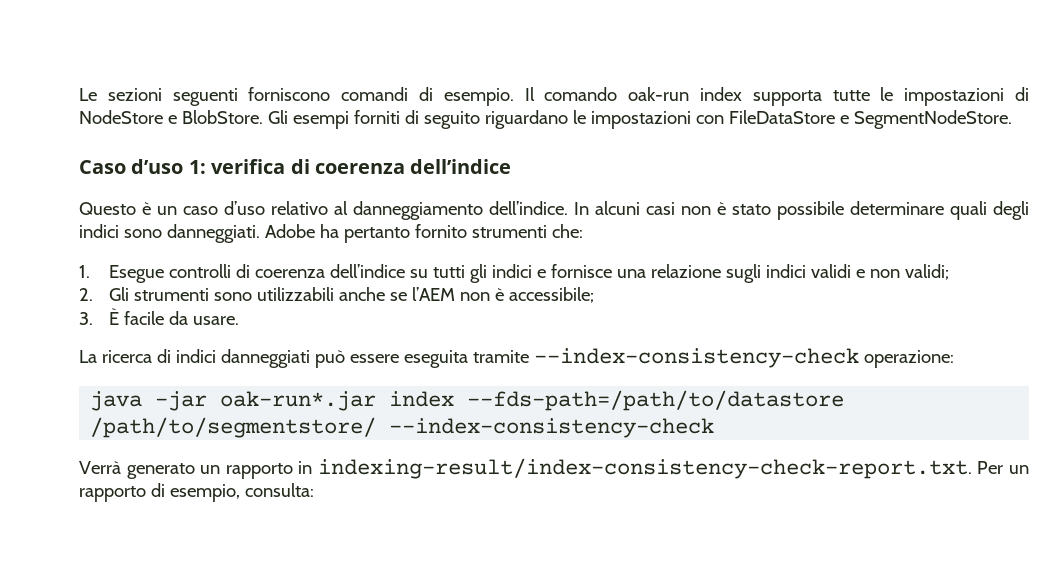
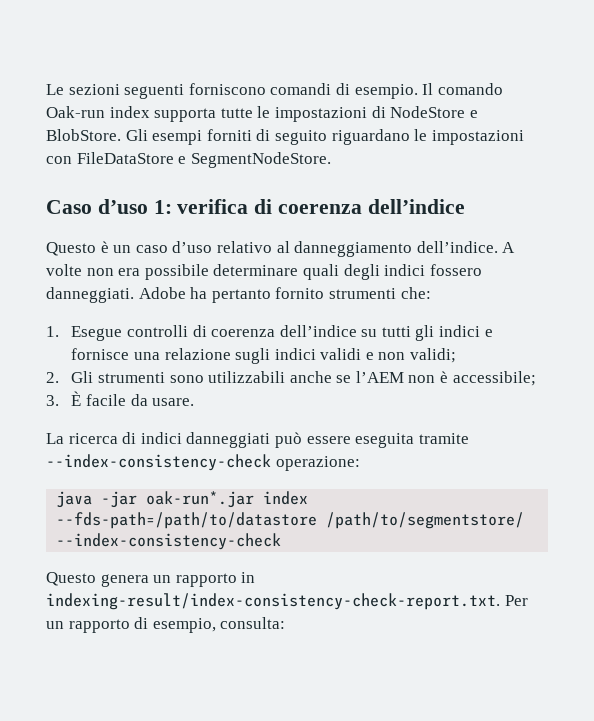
[628,87,690,101] oak-run -> [46,106,105,118] Oak-run
[573,201,771,215] In alcuni casi non è stato -> [502,242,516,253] [46,264,141,276] A volte non era
[123,229,162,238] sono -> [429,264,482,276] fossero
[79,461,195,479] Verrà generato -> [46,572,149,587] Questo genera

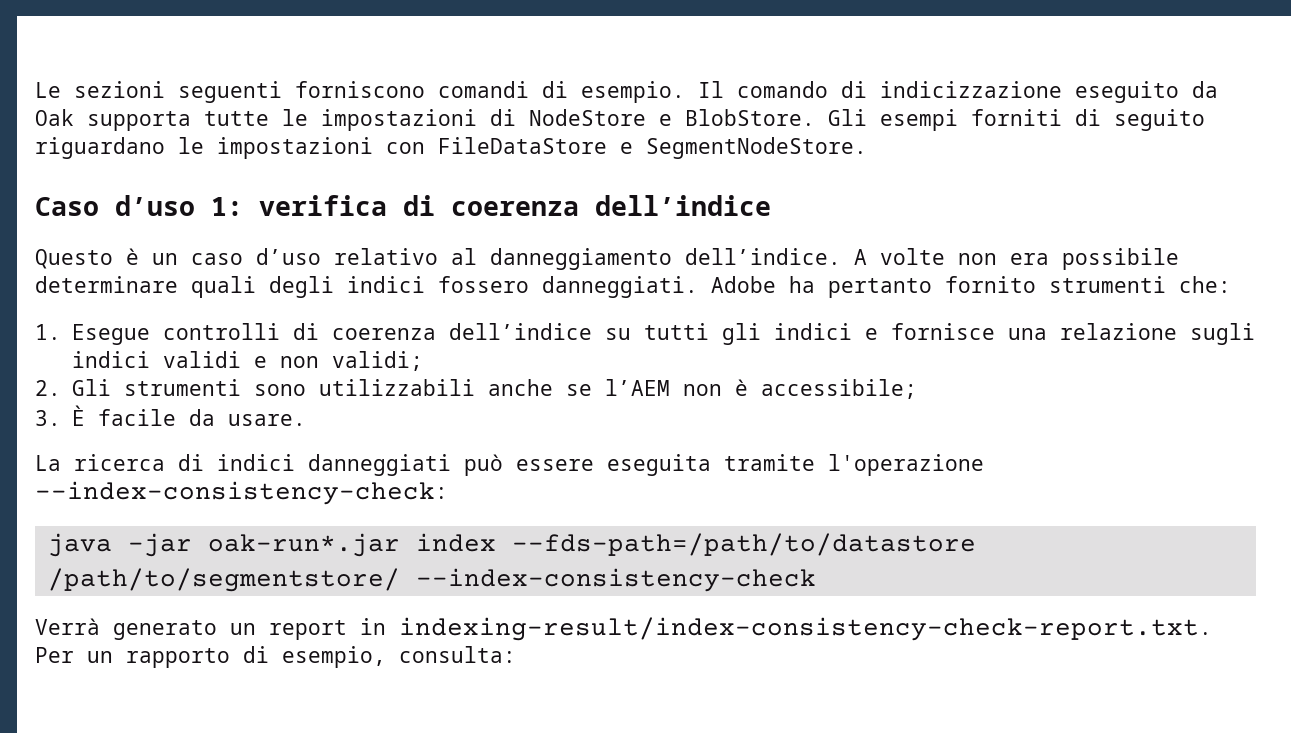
[46,106,150,118] Oak-run index -> [841,81,1218,103] [35,109,74,126] di indicizzazione eseguito da Oak
[46,454,360,471] --index-consistency-check operazione: -> [828,454,984,476] [35,481,448,505] l'operazione --index-consistency-check:
[46,572,237,587] Questo genera un rapporto -> [35,618,347,640] Verrà generato un report

